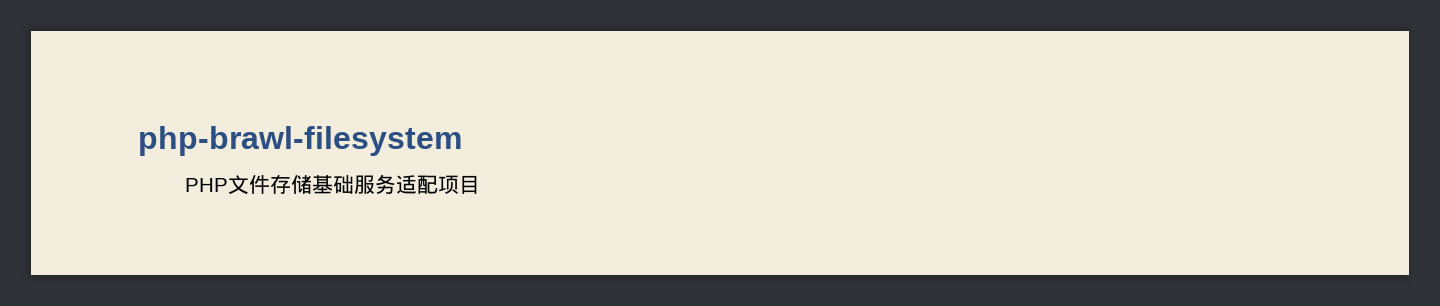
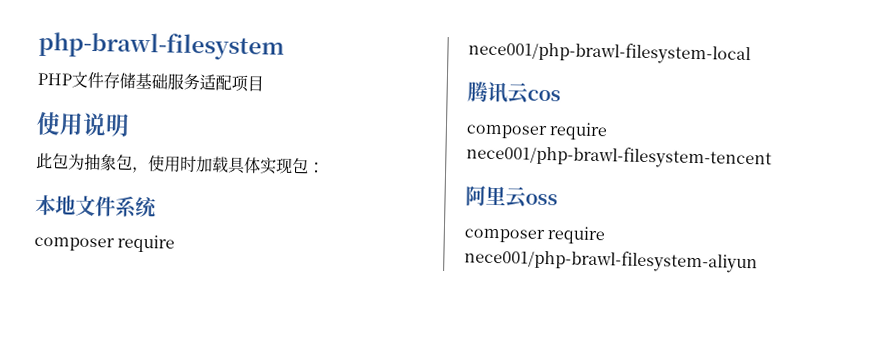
(481, 184) none -> [36,111,130,137] [36,152,325,175] [35,194,157,218] [34,234,176,253] [468,40,751,66] [467,81,561,105] [466,122,609,141] [466,144,772,170] [465,185,558,209] [464,226,606,245] [464,248,758,274] // 使用说明 // 此包为抽象包，使用时加载具体实现包： // 本地文件系统 // composer require nece001/php-brawl-filesystem-local // 腾讯云cos // composer require nece001/php-brawl-filesystem-tencent // 阿里云oss // composer require nece001/php-brawl-filesystem-aliyun

